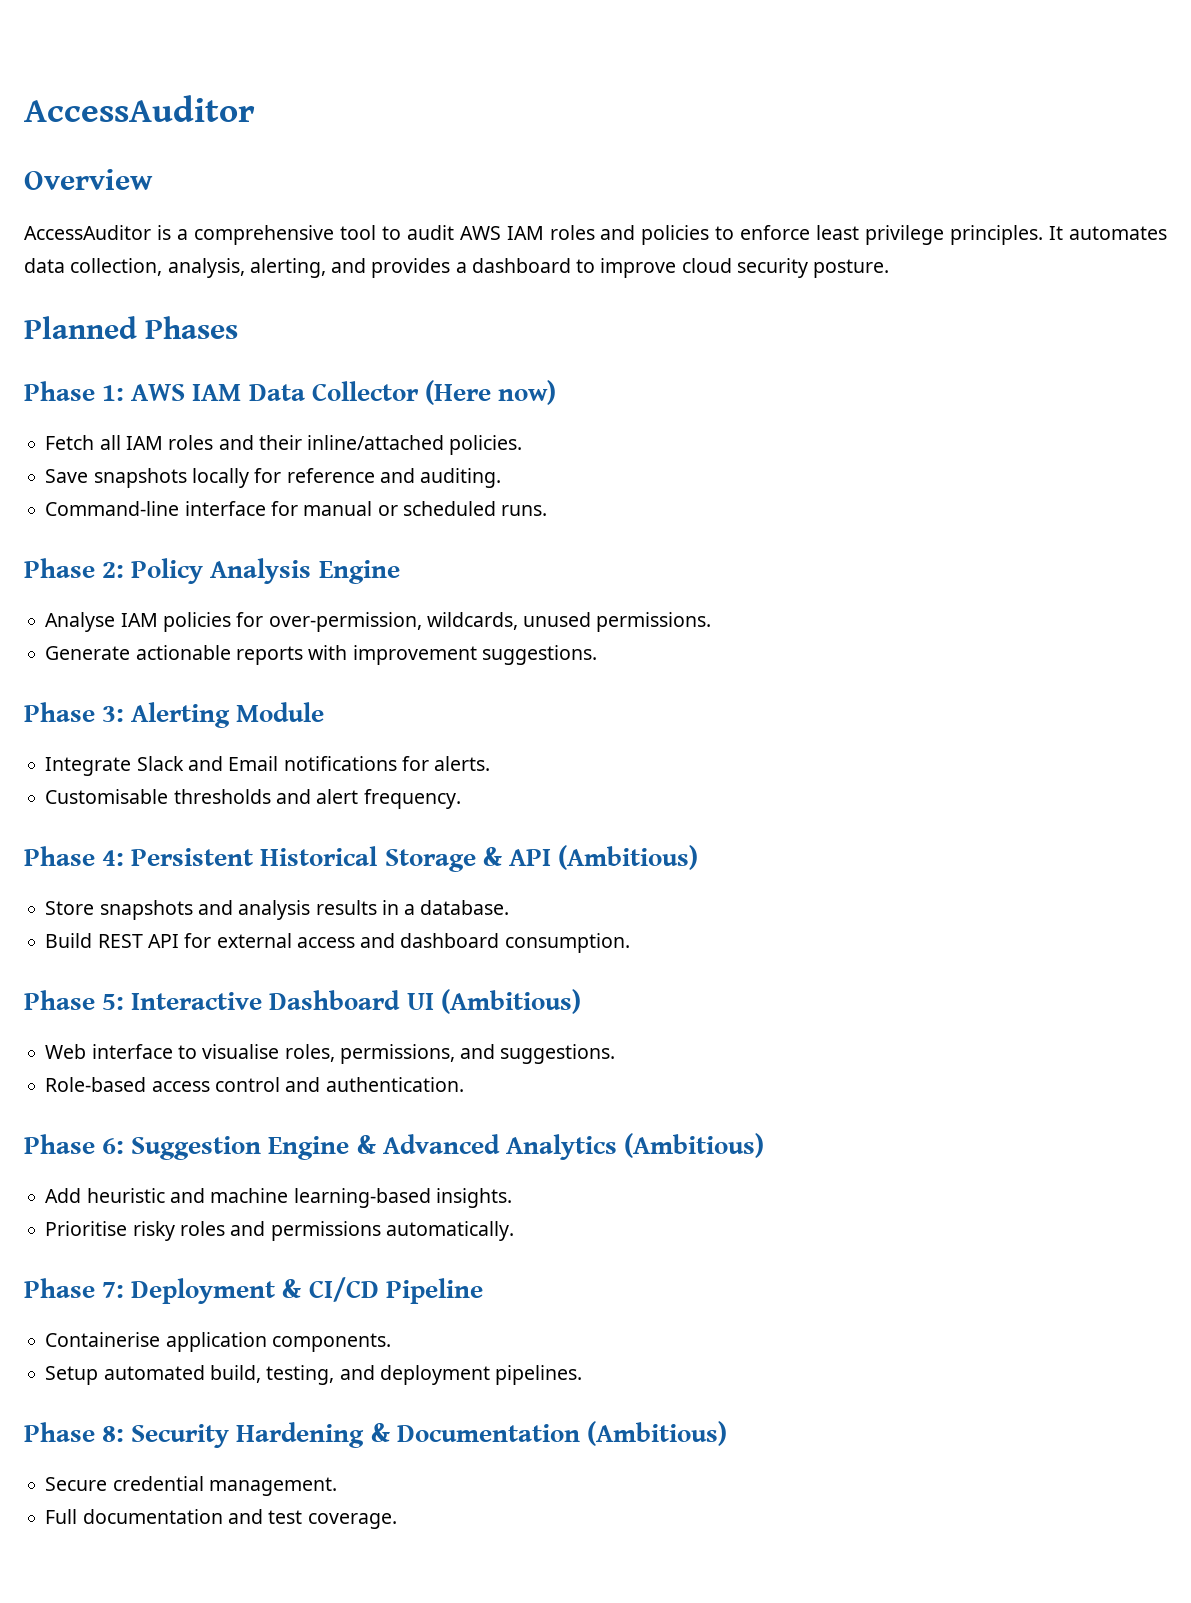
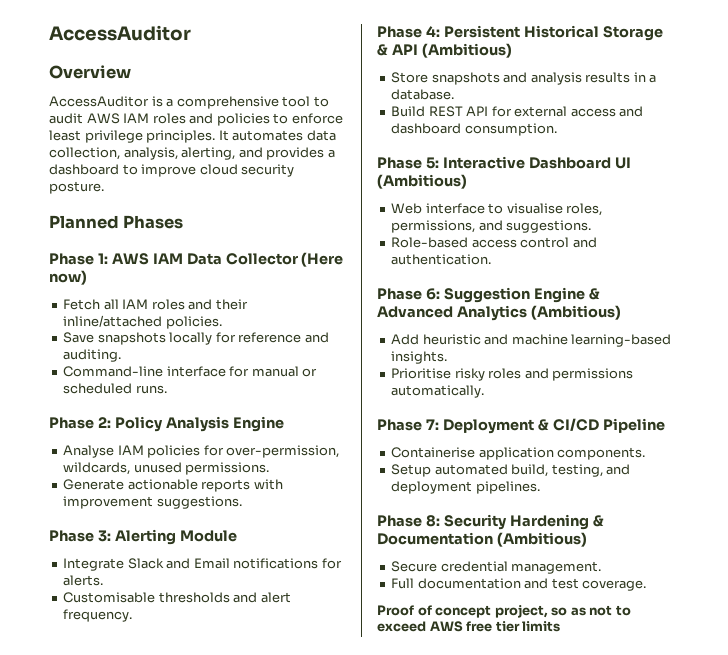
(397, 1521) none -> [377,604,631,618] [377,621,561,632] // Proof of concept project, so as not to exceed AWS free tier limits

